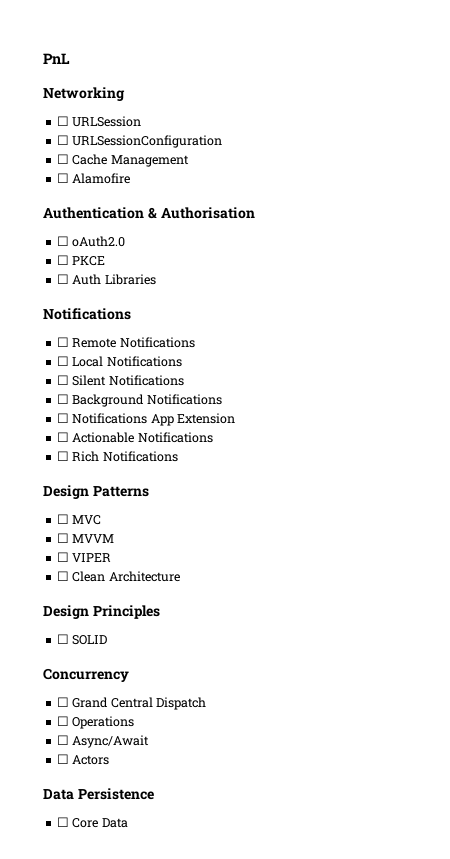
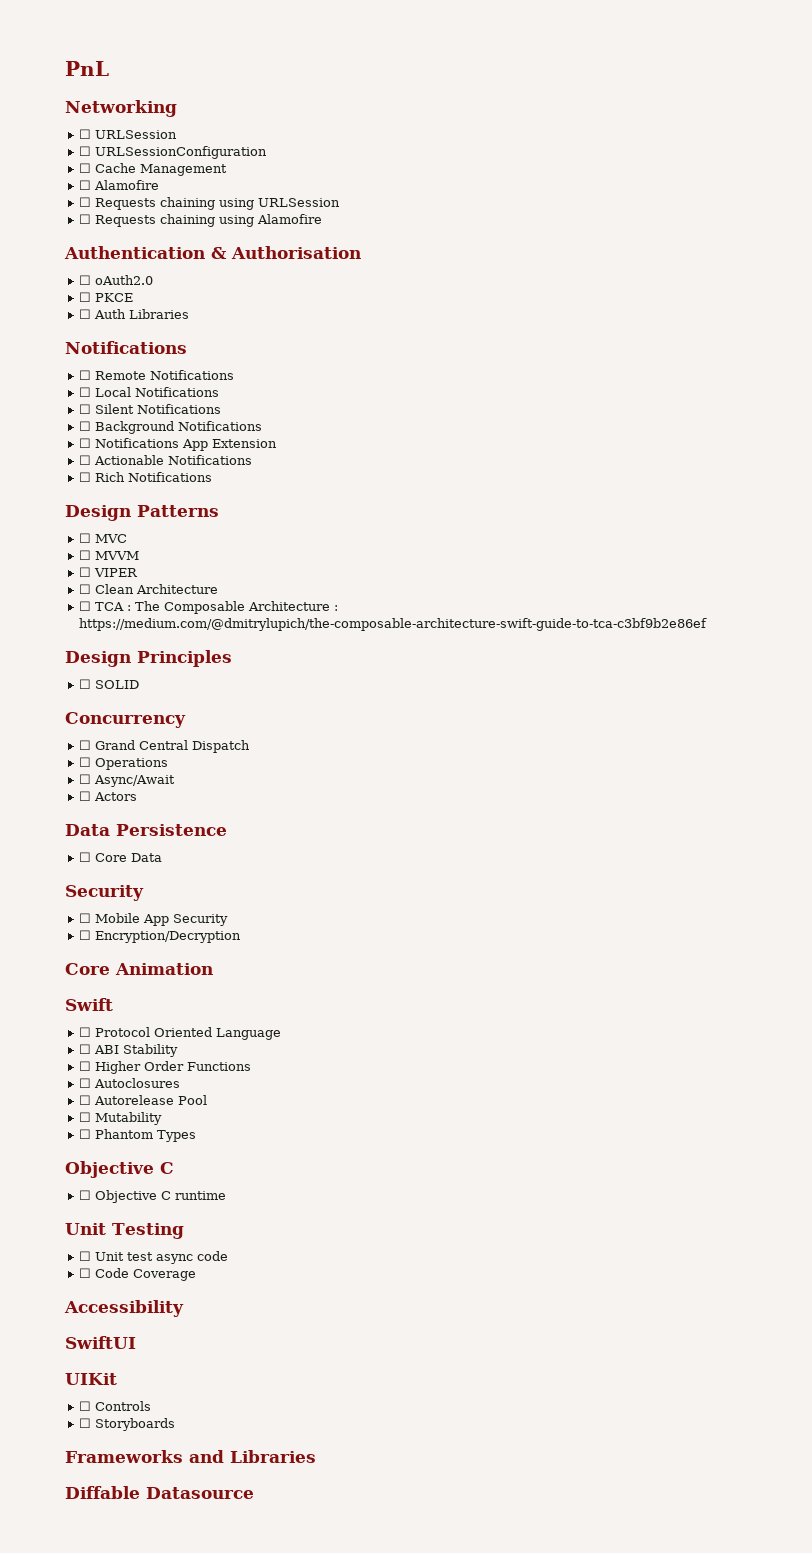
(131, 178) none -> [78,197,340,210] [78,214,322,227] // ☐ Requests chaining using URLSession // ☐ Requests chaining using Alamofire
(180, 576) none -> [78,601,338,614] [78,618,707,631] // ☐ TCA : The Composable Architecture : https://medium.com/@dmitrylupich/the-composable-architecture-swift-guide-to-tca-c3bf9b2e86ef
(128, 823) none -> [65,885,144,901] [78,913,228,926] [78,930,241,943] [65,963,213,975] [65,998,113,1011] [78,1027,281,1040] [78,1044,178,1057] [78,1061,251,1074] [78,1078,180,1088] [78,1095,207,1105] [78,1112,162,1125] [78,1129,196,1142] [65,1161,174,1178] [78,1190,226,1203] [65,1223,184,1239] [78,1251,228,1264] [78,1268,196,1281] [64,1300,184,1317] [65,1336,136,1349] [65,1373,117,1385] [78,1401,151,1411] [78,1418,175,1431] [65,1450,316,1463] [65,1486,254,1499] // Security // ☐ Mobile App Security // ☐ Encryption/Decryption // Core Animation // Swift // ☐ Protocol Oriented Language // ☐ ABI Stability // ☐ Higher Order Functions // ☐ Autoclosures // ☐ Autorelease Pool // ☐ Mutability // ☐ Phantom Types // Objective C // ☐ Objective C runtime // Unit Testing // ☐ Unit test async code // ☐ Code Coverage // Accessibility // SwiftUI // UIKit // ☐ Controls // ☐ Storyboards // Frameworks and Libraries // Diffable Datasource

